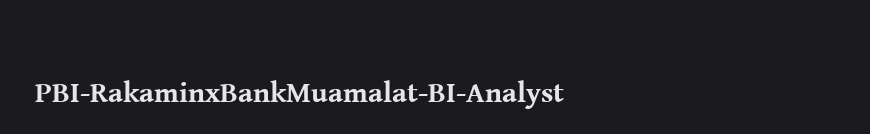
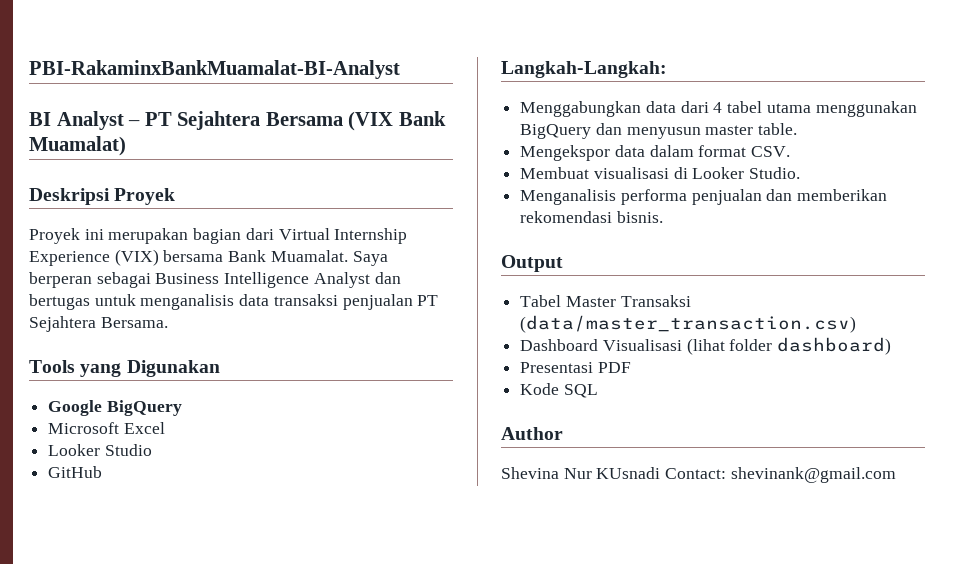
(564, 94) none -> [29,111,446,131] [29,136,126,156] [29,188,176,205] [29,228,408,244] [29,249,388,266] [29,272,401,288] [29,294,439,310] [29,316,168,332] [29,360,220,377] [48,400,182,416] [48,422,165,434] [48,444,152,456] [48,466,103,478] [501,61,667,78] [520,101,917,117] [520,123,798,139] [520,145,791,161] [520,167,801,179] [520,189,888,205] [520,211,663,223] [501,255,563,272] [520,295,691,307] [520,315,857,333] [520,337,892,355] [520,362,631,373] [520,383,598,398] [501,427,563,440] [501,467,896,483] // BI Analyst – PT Sejahtera Bersama (VIX Bank Muamalat) // Deskripsi Proyek // Proyek ini merupakan bagian dari Virtual Internship Experience (VIX) bersama Bank Muamalat. Saya berperan sebagai Business Intelligence Analyst dan bertugas untuk menganalisis data transaksi penjualan PT Sejahtera Bersama. // Tools yang Digunakan // Google BigQuery // Microsoft Excel // Looker Studio // GitHub // Langkah-Langkah: // Menggabungkan data dari 4 tabel utama menggunakan BigQuery dan menyusun master table. // Mengekspor data dalam format CSV. // Membuat visualisasi di Looker Studio. // Menganalisis performa penjualan dan memberikan rekomendasi bisnis. // Output // Tabel Master Transaksi (data/master_transaction.csv) // Dashboard Visualisasi (lihat folder dashboard) // Presentasi PDF // Kode SQL // Author // Shevina Nur KUsnadi Contact: shevinank@gmail.com

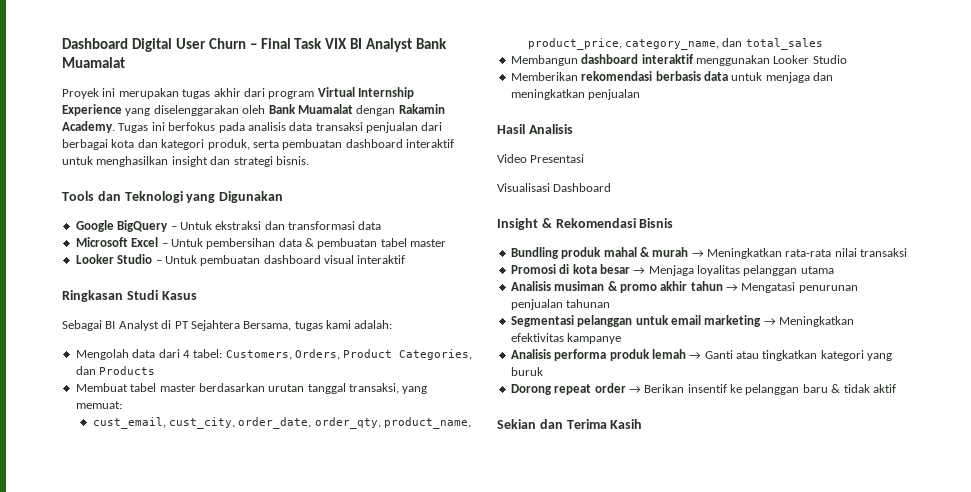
[29,60,400,79] [29,111,446,131] [29,136,126,156] [29,188,176,205] [29,228,408,244] [29,249,388,266] [29,272,401,288] [29,294,439,310] [29,316,168,332] PBI-RakaminxBankMuamalat-BI-Analyst // BI Analyst – PT Sejahtera Bersama (VIX Bank Muamalat) // Deskripsi Proyek // Proyek ini merupakan bagian dari Virtual Internship Experience (VIX) bersama Bank Muamalat. Saya berperan sebagai Business Intelligence Analyst dan bertugas untuk menganalisis data transaksi penjualan PT Sejahtera Bersama. -> [62,38,448,52] [62,57,125,68] [62,87,414,99] [62,104,445,116] [62,121,443,133] [62,139,454,150] [62,156,309,167] Dashboard Digital User Churn – Final Task VIX BI Analyst Bank Muamalat // Proyek ini merupakan tugas akhir dari program Virtual Internship Experience yang diselenggarakan oleh Bank Muamalat dengan Rakamin Academy. Tugas ini berfokus pada analisis data transaksi penjualan dari berbagai kota dan kategori produk, serta pembuatan dashboard interaktif untuk menghasilkan insight dan strategi bisnis.
(75, 366) none -> [97,191,183,203] dan Teknologi
[48,422,165,434] [48,444,152,456] [48,466,103,478] [501,61,667,78] [520,101,917,117] [520,123,798,139] [520,145,791,161] [520,167,801,179] [520,189,888,205] [520,211,663,223] [501,255,563,272] [520,295,691,307] [520,315,857,333] [520,337,892,355] [520,362,631,373] [520,383,598,398] [501,427,563,440] [501,467,896,483] // Microsoft Excel // Looker Studio // GitHub // Langkah-Langkah: // Menggabungkan data dari 4 tabel utama menggunakan BigQuery dan menyusun master table. // Mengekspor data dalam format CSV. // Membuat visualisasi di Looker Studio. // Menganalisis performa penjualan dan memberikan rekomendasi bisnis. // Output // Tabel Master Transaksi (data/master_transaction.csv) // Dashboard Visualisasi (lihat folder dashboard) // Presentasi PDF // Kode SQL // Author // Shevina Nur KUsnadi Contact: shevinank@gmail.com -> [170,221,382,230] [75,237,447,249] [75,254,406,266] [62,290,197,302] [62,320,393,331] [75,349,473,360] [75,366,156,375] [75,383,428,394] [75,401,122,409] [92,417,472,429] [527,38,823,50] [510,54,847,66] [510,71,833,83] [510,89,641,100] [497,124,573,134] [497,154,585,163] [497,183,612,192] [497,218,674,230] [510,247,908,259] [510,264,834,276] [510,281,858,293] [510,299,611,310] [510,315,854,327] [510,333,622,344] [510,349,893,361] [510,367,543,376] [510,383,896,395] [497,419,643,429] – Untuk ekstraksi dan transformasi data // Microsoft Excel – Untuk pembersihan data & pembuatan tabel master // Looker Studio – Untuk pembuatan dashboard visual interaktif // Ringkasan Studi Kasus // Sebagai BI Analyst di PT Sejahtera Bersama, tugas kami adalah: // Mengolah data dari 4 tabel: Customers, Orders, Product Categories, dan Products // Membuat tabel master berdasarkan urutan tanggal transaksi, yang memuat: // cust_email, cust_city, order_date, order_qty, product_name, product_price, category_name, dan total_sales // Membangun dashboard interaktif menggunakan Looker Studio // Memberikan rekomendasi berbasis data untuk menjaga dan meningkatkan penjualan // Hasil Analisis // Video Presentasi // Visualisasi Dashboard // Insight & Rekomendasi Bisnis // Bundling produk mahal & murah → Meningkatkan rata-rata nilai transaksi // Promosi di kota besar → Menjaga loyalitas pelanggan utama // Analisis musiman & promo akhir tahun → Mengatasi penurunan penjualan tahunan // Segmentasi pelanggan untuk email marketing → Meningkatkan efektivitas kampanye // Analisis performa produk lemah → Ganti atau tingkatkan kategori yang buruk // Dorong repeat order → Berikan insentif ke pelanggan baru & tidak aktif // Sekian dan Terima Kasih

